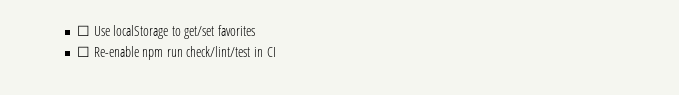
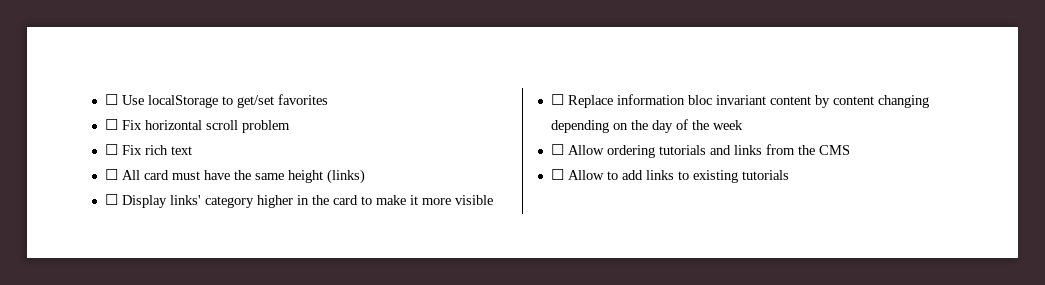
[93,46,276,60] Re-enable npm run check/lint/test in CI -> [121,120,290,133] [104,144,192,155] [104,169,365,184] [104,194,493,208] [550,94,929,108] [550,119,743,133] [550,144,850,158] [550,169,789,183] Fix horizontal scroll problem // ☐ Fix rich text // ☐ All card must have the same height (links) // ☐ Display links' category higher in the card to make it more visible // ☐ Replace information bloc invariant content by content changing depending on the day of the week // ☐ Allow ordering tutorials and links from the CMS // ☐ Allow to add links to existing tutorials

